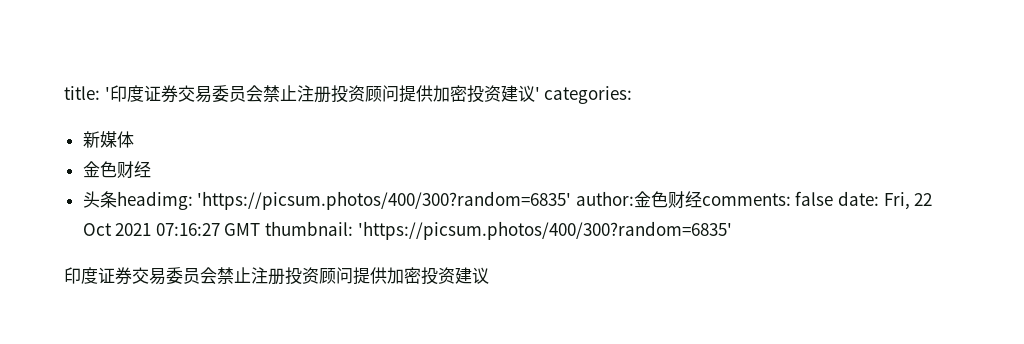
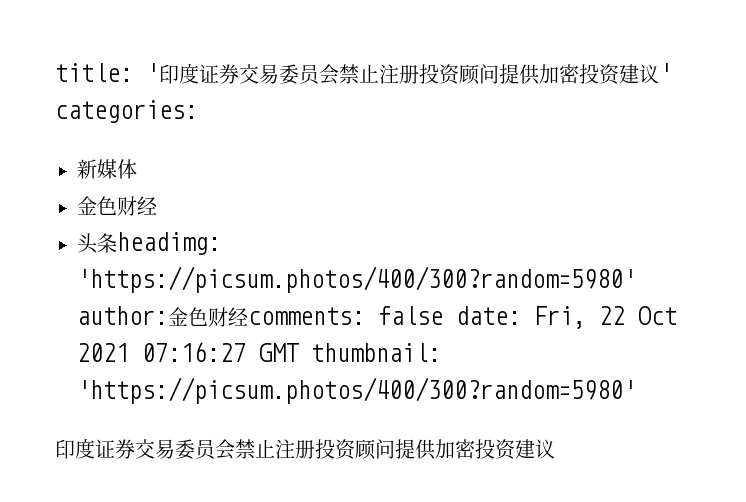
[197,191,572,210] 'https://picsum.photos/400/300?random=6835' -> [77,266,636,293] 'https://picsum.photos/400/300?random=5980'
[357,221,732,240] 'https://picsum.photos/400/300?random=6835' -> [77,377,636,404] 'https://picsum.photos/400/300?random=5980'

